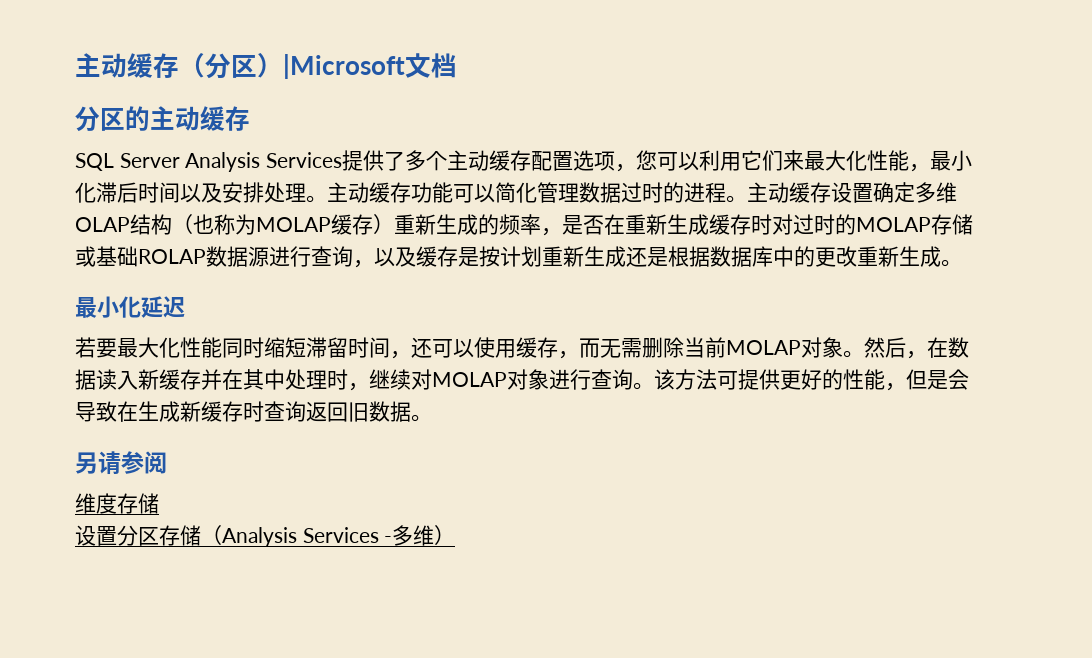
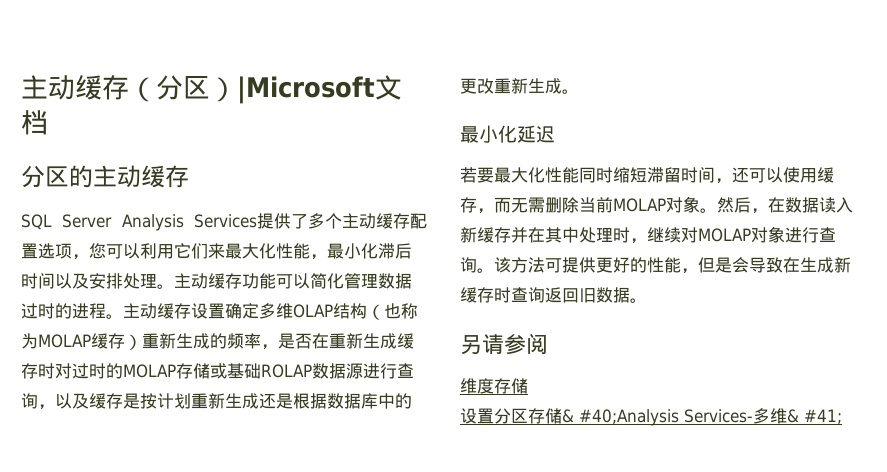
[201,525,456,547] （Analysis Services -多维） -> [562,408,842,426] & #40;Analysis Services-多维& #41;

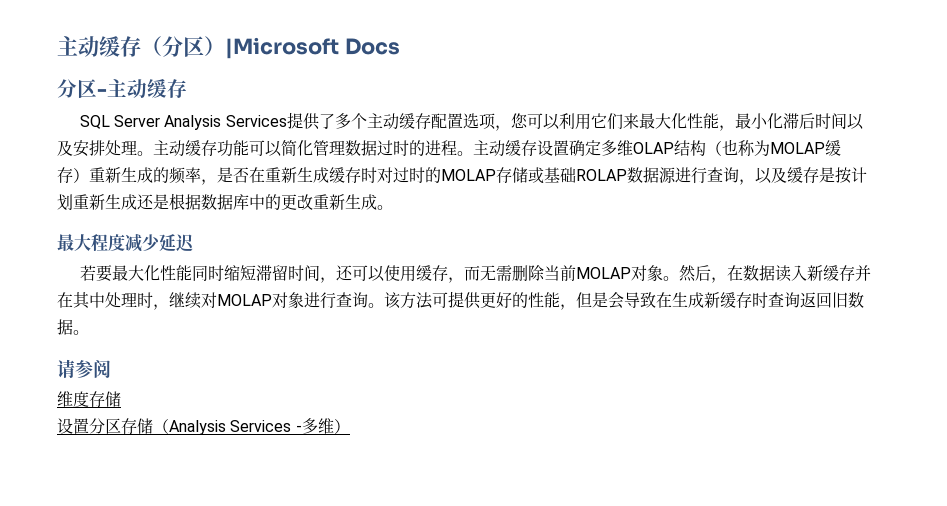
[375,75,402,100] [21,110,48,135] [21,165,93,188] 文档 // 分区的 -> [344,38,400,55] [57,79,107,98] Docs // 分区-
[479,125,517,143] 小化 -> [74,234,160,252] 大程度减少
[460,335,482,355] 另 -> (89, 332) none
[562,408,842,426] & #40;Analysis Services-多维& #41; -> [153,418,350,435] （Analysis Services -多维）

